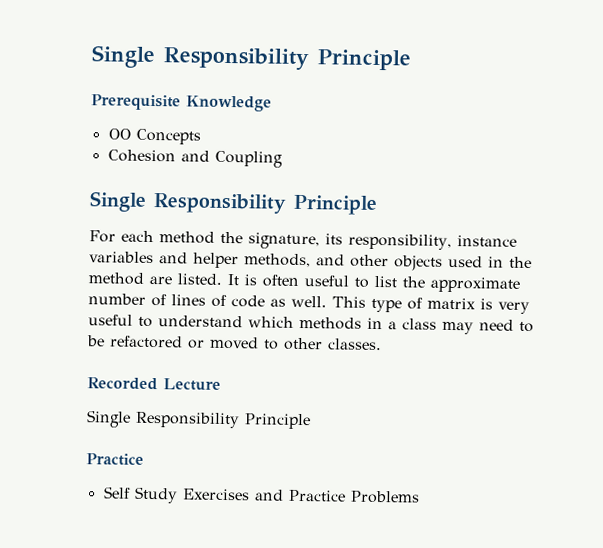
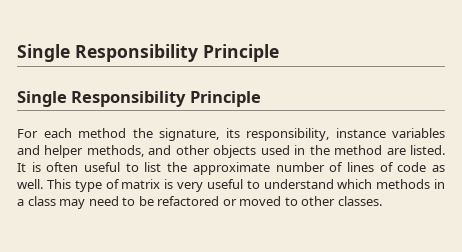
[91,45,411,71] [91,94,272,112] [107,128,201,145] [107,149,283,168] Single Responsibility Principle // Prerequisite Knowledge // OO Concepts // Cohesion and Coupling -> [17,44,279,62] Single Responsibility Principle
[87,377,221,391] [86,410,311,430] [86,453,144,466] [103,486,420,504] // Recorded Lecture // Single Responsibility Principle // Practice // Self Study Exercises and Practice Problems -> (382, 201) none

